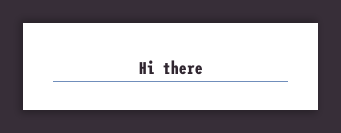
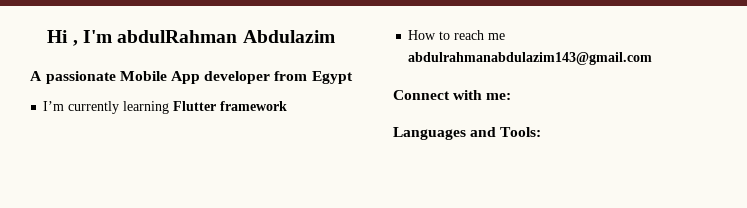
[162,60,203,75] there -> [72,30,335,46] [30,71,353,84] [43,101,288,114] [408,30,506,40] [408,52,653,65] [393,90,512,100] [393,127,542,140] , I'm abdulRahman Abdulazim // A passionate Mobile App developer from Egypt // I’m currently learning Flutter framework // How to reach me abdulrahmanabdulazim143@gmail.com // Connect with me: // Languages and Tools:

